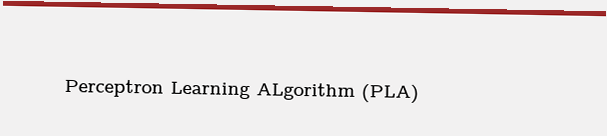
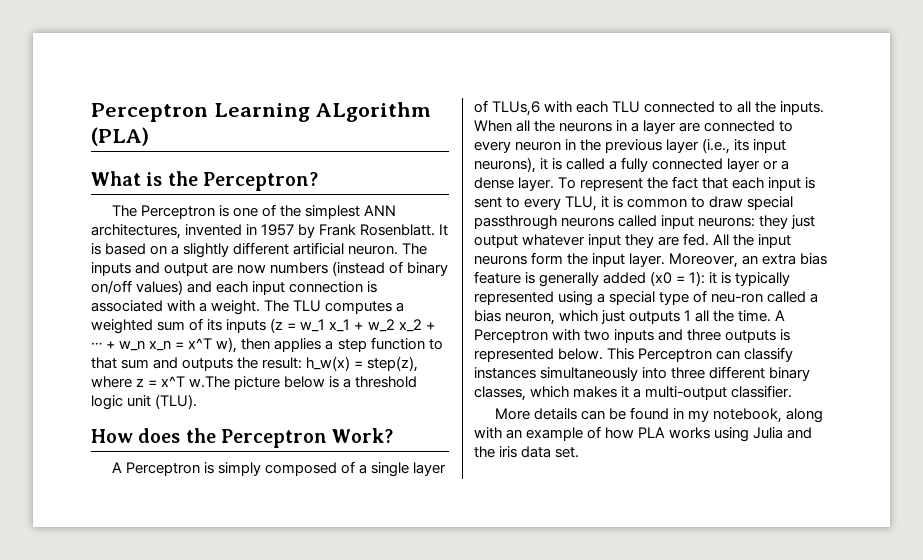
(419, 94) none -> [91,171,318,191] [111,204,397,219] [91,224,449,239] [91,242,428,258] [91,261,449,276] [91,280,378,295] [91,300,405,315] [91,318,435,334] [91,337,443,353] [91,356,419,372] [91,376,418,390] [91,394,198,410] [91,428,394,448] [111,461,447,477] [474,100,825,116] [474,120,794,134] [474,138,787,154] [474,157,790,173] [474,176,816,191] [474,196,794,211] [474,215,816,230] [474,233,792,248] [474,252,828,268] [474,271,791,287] [474,290,819,306] [474,310,786,325] [474,329,791,343] [474,347,794,362] [474,366,811,381] [474,385,793,401] [494,407,824,423] [474,426,813,442] [474,446,580,458] // What is the Perceptron? // The Perceptron is one of the simplest ANN architectures, invented in 1957 by Frank Rosenblatt. It is based on a slightly different artificial neuron. The inputs and output are now numbers (instead of binary on/off values) and each input connection is associated with a weight. The TLU computes a weighted sum of its inputs (z = w_1 x_1 + w_2 x_2 + ⋯ + w_n x_n = x^T w), then applies a step function to that sum and outputs the result: h_w(x) = step(z), where z = x^T w.The picture below is a threshold logic unit (TLU). // How does the Perceptron Work? // A Perceptron is simply composed of a single layer of TLUs,6 with each TLU connected to all the inputs. When all the neurons in a layer are connected to every neuron in the previous layer (i.e., its input neurons), it is called a fully connected layer or a dense layer. To represent the fact that each input is sent to every TLU, it is common to draw special passthrough neurons called input neurons: they just output whatever input they are fed. All the input neurons form the input layer. Moreover, an extra bias feature is generally added (x0 = 1): it is typically represented using a special type of neu‐ron called a bias neuron, which just outputs 1 all the time. A Perceptron with two inputs and three outputs is represented below. This Perceptron can classify instances simultaneously into three different binary classes, which makes it a multi‐output classifier. // More details can be found in my notebook, along with an example of how PLA works using Julia and the iris data set.

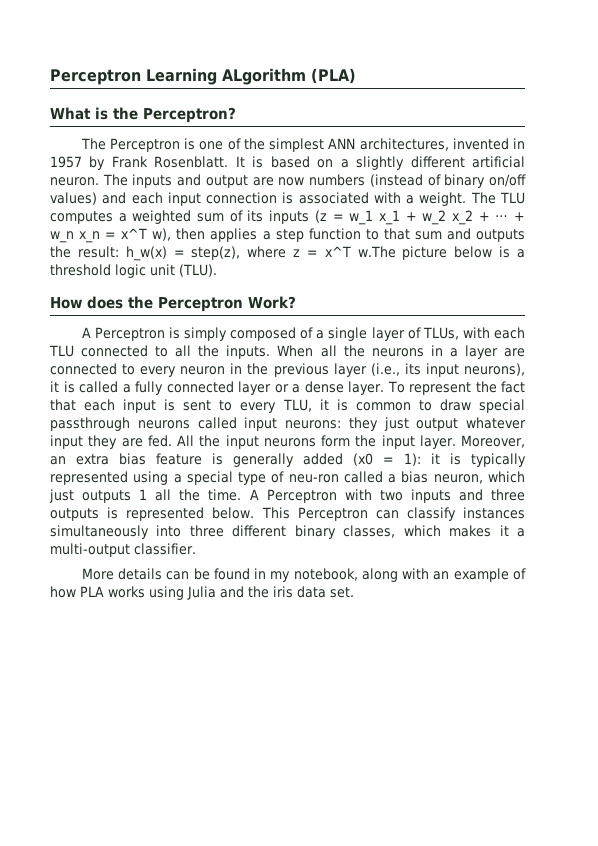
[492,101,541,116] TLUs,6 -> [422,327,459,340] TLUs,

